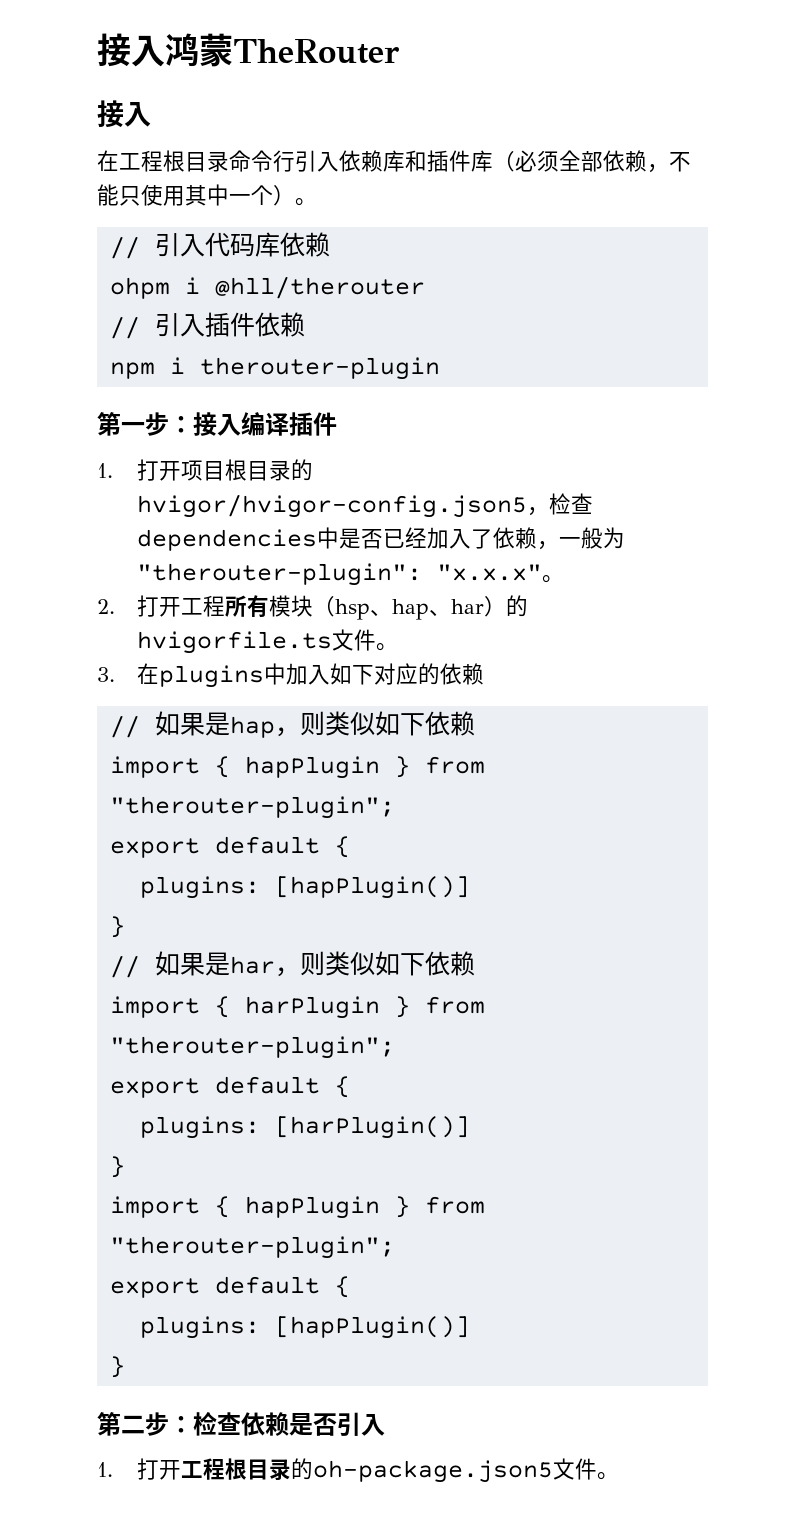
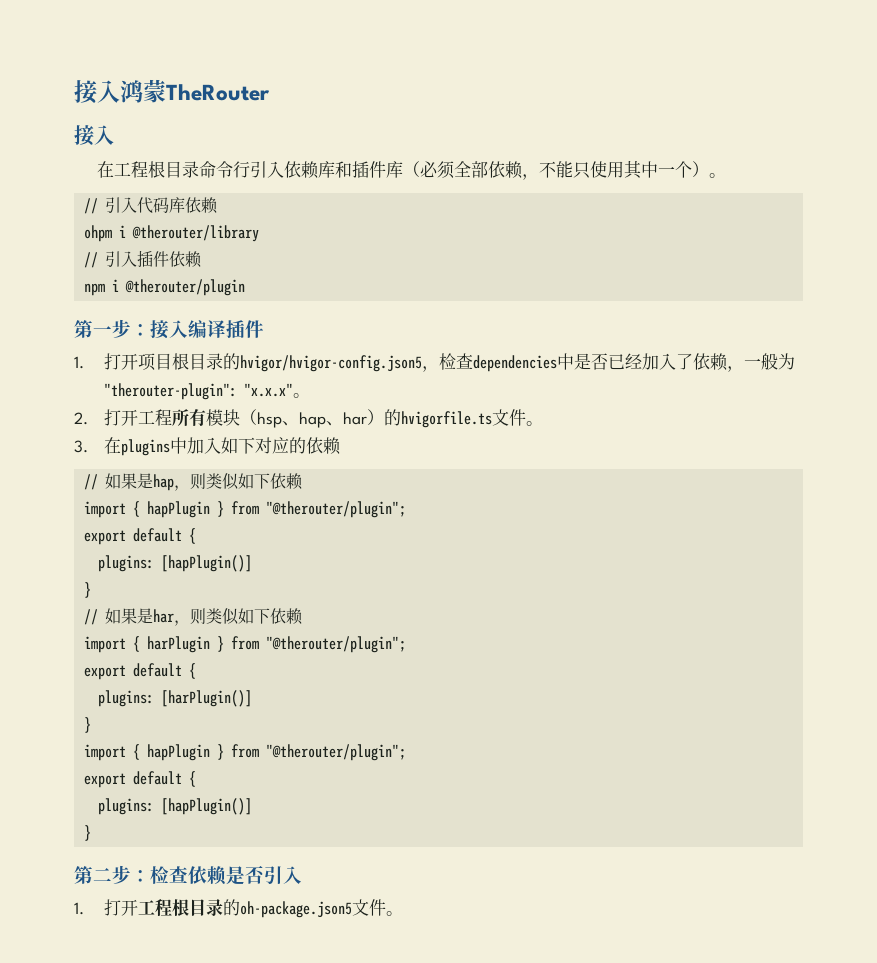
[214,276,425,299] @hll/therouter -> [132,225,260,242] @therouter/library
[199,357,440,380] therouter-plugin -> [125,279,246,296] @therouter/plugin
[109,796,395,819] "therouter-plugin"; -> [266,501,407,518] "@therouter/plugin";
[109,1036,395,1059] "therouter-plugin"; -> [266,636,407,653] "@therouter/plugin";
[109,1236,395,1259] "therouter-plugin"; -> [266,744,407,761] "@therouter/plugin";

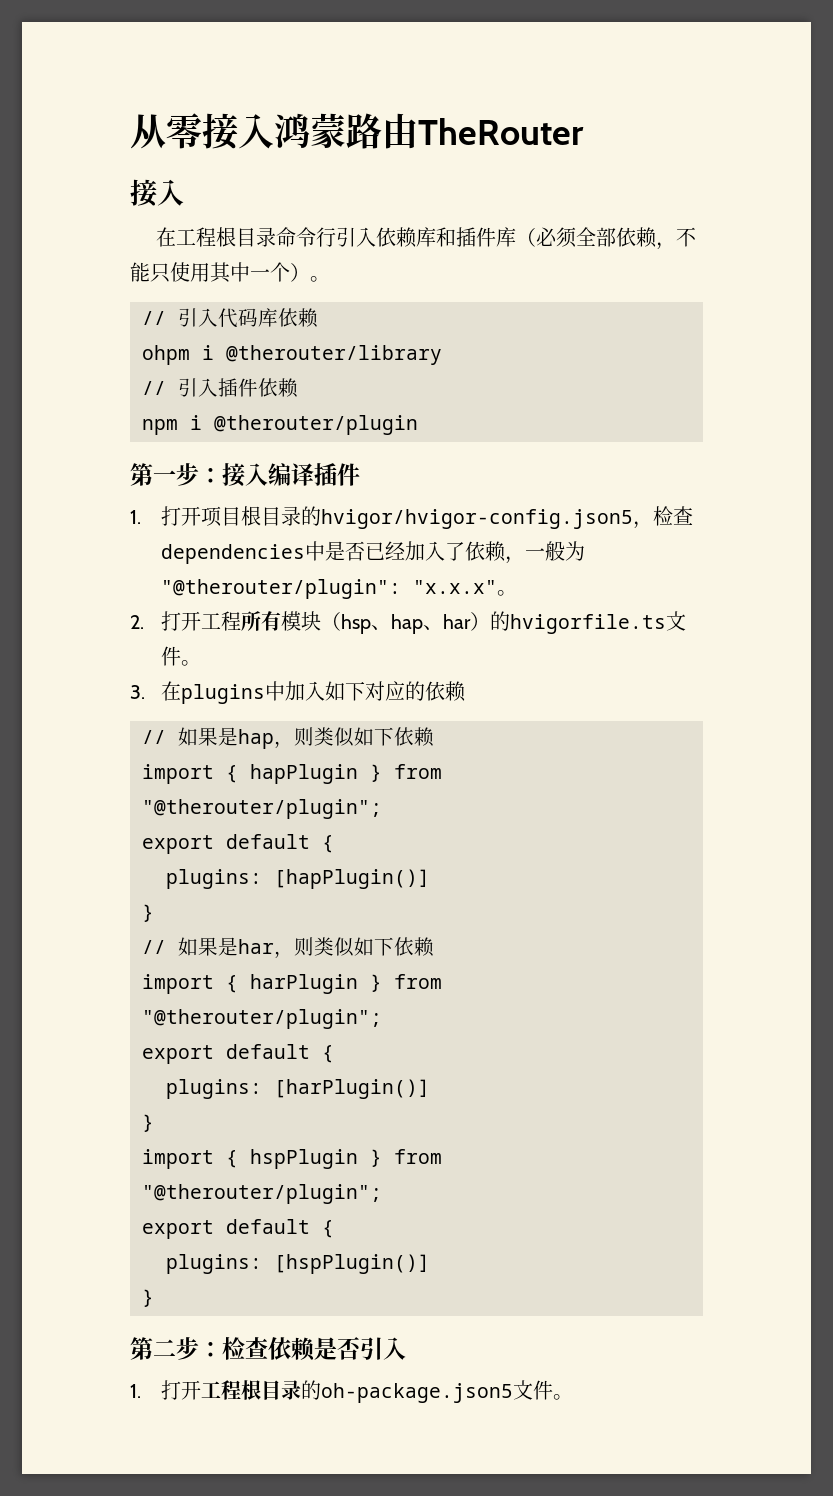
(74, 92) none -> [130,113,202,149] 从零
(166, 91) none -> [346,113,418,149] 路由
[103,383,237,400] "therouter-plugin": -> [161,579,402,599] "@therouter/plugin":
[147,744,407,761] [84,771,197,788] [98,798,253,815] hapPlugin } from "@therouter/plugin"; // export default { // plugins: [hapPlugin()] -> [250,1149,442,1169] [142,1184,382,1204] [142,1219,334,1239] [166,1254,430,1274] hspPlugin } from "@therouter/plugin"; // export default { // plugins: [hspPlugin()]

